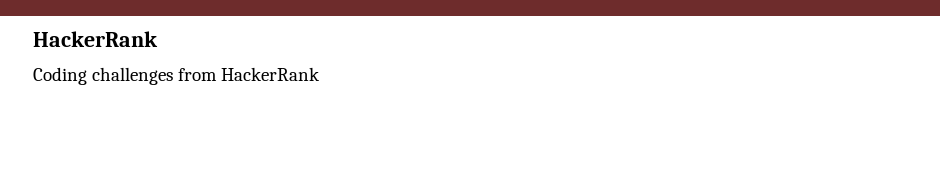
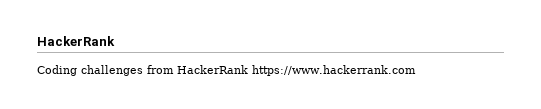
(321, 74) none -> [252,65,416,76] https://www.hackerrank.com

